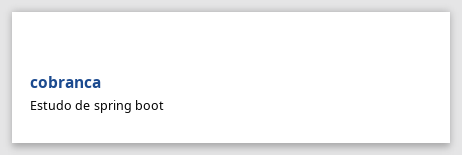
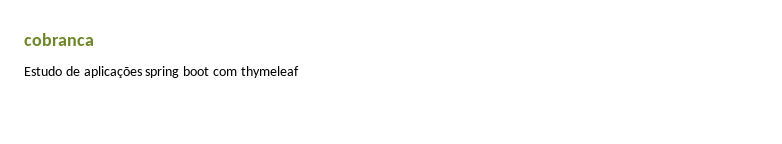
(91, 105) none -> [83,66,142,78] aplicações
(165, 105) none -> [212,66,299,78] com thymeleaf

